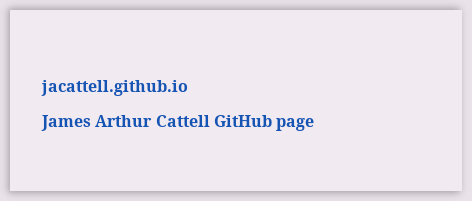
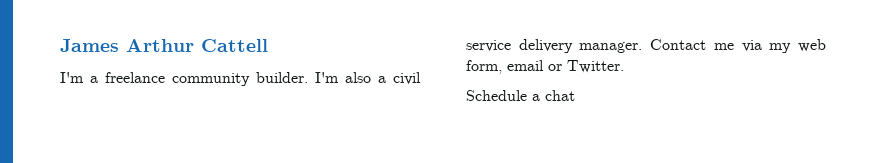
[41,80,188,96] jacattell.github.io // -> (60, 45) none
[213,115,315,131] GitHub page -> [60,72,421,86] [466,39,826,53] [466,60,624,74] [466,90,575,101] // I'm a freelance community builder. I'm also a civil service delivery manager. Contact me via my web form, email or Twitter. // Schedule a chat

